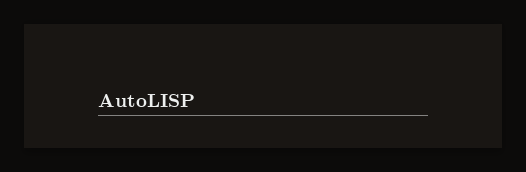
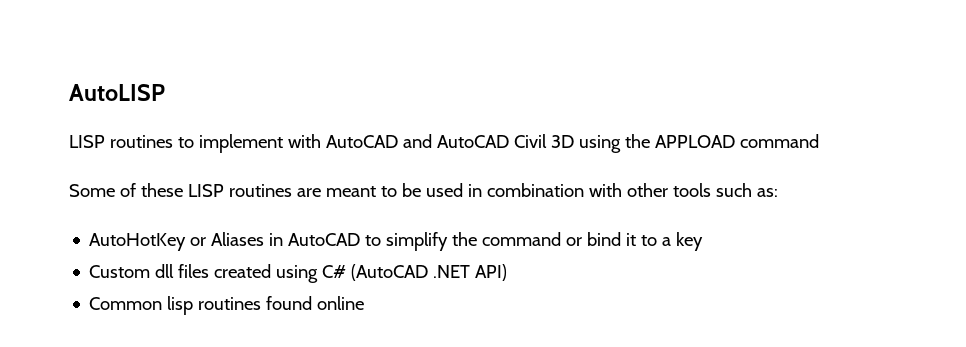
(195, 100) none -> [69,134,819,153] [69,183,778,197] [89,232,704,251] [89,264,508,283] [89,296,365,315] // LISP routines to implement with AutoCAD and AutoCAD Civil 3D using the APPLOAD command // Some of these LISP routines are meant to be used in combination with other tools such as: // AutoHotKey or Aliases in AutoCAD to simplify the command or bind it to a key // Custom dll files created using C# (AutoCAD .NET API) // Common lisp routines found online

